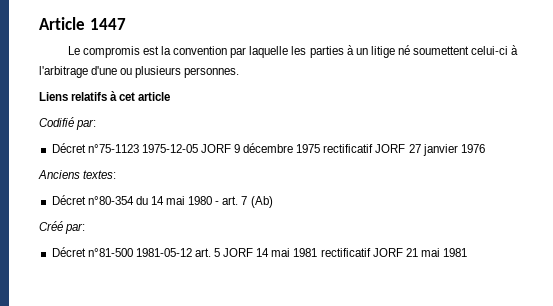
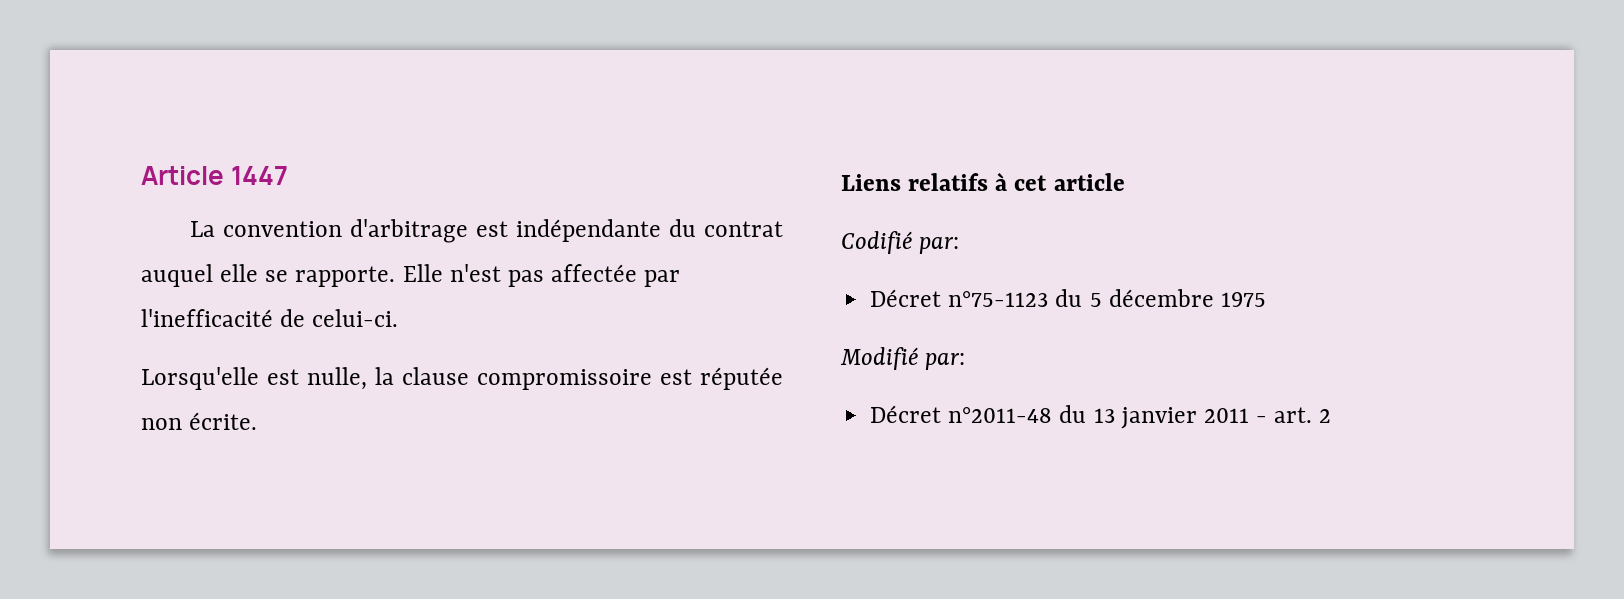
[67,45,519,58] [39,66,240,78] Le compromis est la convention par laquelle les parties à un litige né soumettent celui-ci à l'arbitrage d'une ou plusieurs personnes. -> [190,219,783,243] [141,264,681,287] [141,309,399,327] [141,367,783,390] [141,412,258,430] La convention d'arbitrage est indépendante du contrat auquel elle se rapporte. Elle n'est pas affectée par l'inefficacité de celui-ci. // Lorsqu'elle est nulle, la clause compromissoire est réputée non écrite.
[141,144,241,153] 1975-12-05 JORF 9 -> [1055,289,1102,307] du 5
[323,144,485,156] [38,170,117,179] [51,195,273,208] [39,221,86,234] [51,247,468,257] rectificatif JORF 27 janvier 1976 // Anciens textes: // Décret n°80-354 du 14 mai 1980 - art. 7 (Ab) // Créé par: // Décret n°81-500 1981-05-12 art. 5 JORF 14 mai 1981 rectificatif JORF 21 mai 1981 -> [840,347,966,370] [870,405,1332,429] // Modifié par: // Décret n°2011-48 du 13 janvier 2011 - art. 2

